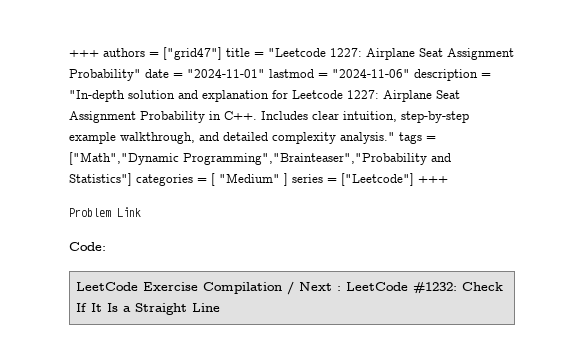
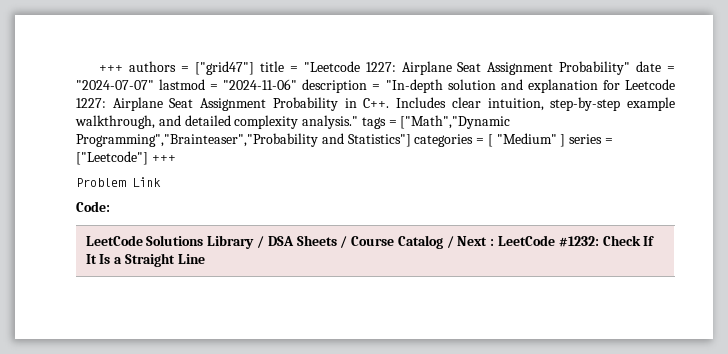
[187,69,265,78] "2024-11-01" -> [76,80,154,90] "2024-07-07"
[143,282,283,294] Exercise Compilation -> [146,235,443,249] Solutions Library / DSA Sheets / Course Catalog

